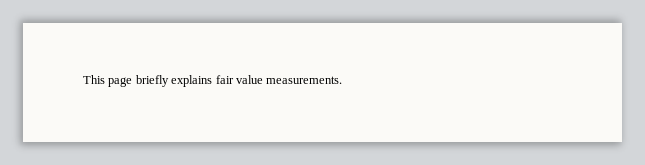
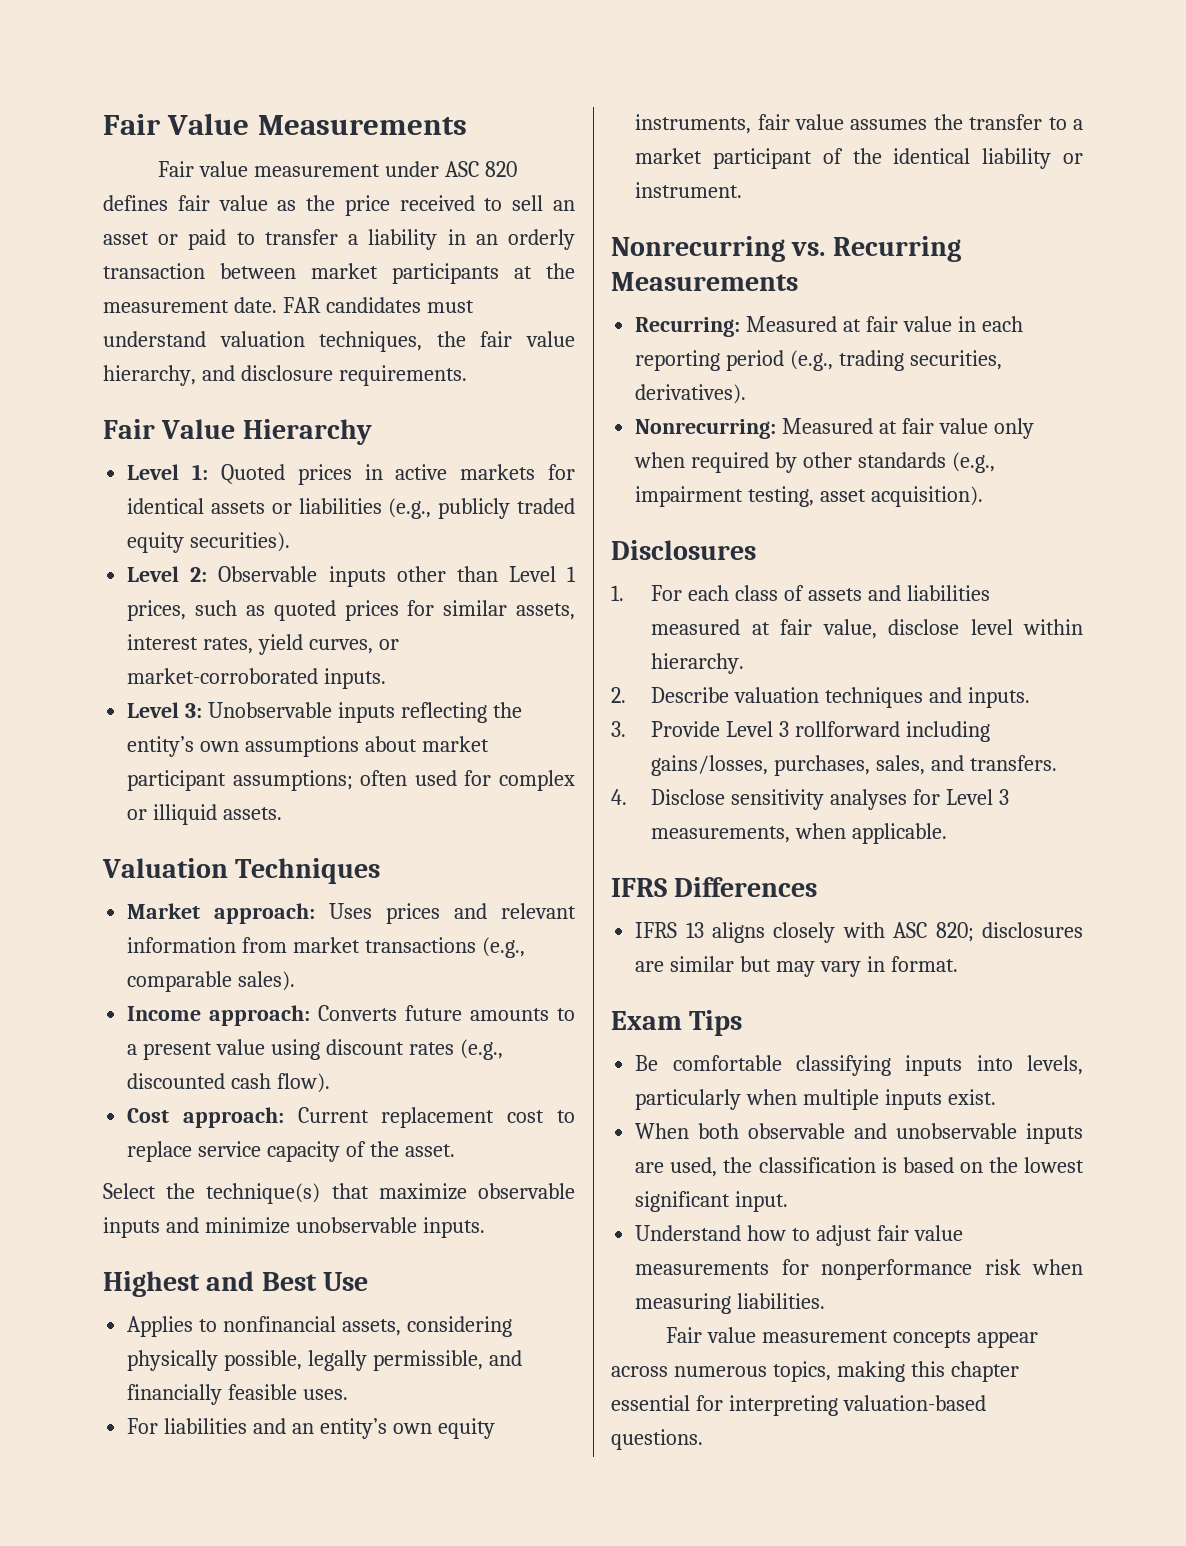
[83,75,343,87] This page briefly explains fair value measurements. -> [103,113,467,135] [157,161,517,177] [103,195,575,216] [103,229,575,250] [103,263,575,284] [103,297,474,313] [103,331,575,352] [103,365,467,386] [103,419,372,445] [127,464,575,485] [127,498,575,519] [127,532,291,553] [127,566,576,587] [127,600,575,621] [127,634,399,655] [127,668,387,689] [127,702,522,723] [127,736,489,757] [127,770,575,791] [127,804,283,825] [102,858,381,884] [127,903,576,924] [127,937,525,958] [127,971,296,992] [127,1005,575,1026] [127,1039,503,1060] [127,1073,331,1093] [127,1107,575,1128] [127,1141,455,1162] [103,1183,575,1204] [103,1217,485,1238] [103,1271,369,1297] [127,1316,512,1337] [127,1350,522,1371] [127,1384,349,1405] [127,1418,495,1439] [635,114,1083,134] [635,148,1083,169] [635,182,743,198] [611,236,961,262] [611,272,798,291] [635,316,1023,337] [635,350,1002,371] [635,384,747,404] [635,418,1034,439] [634,452,995,473] [635,486,984,507] [611,540,756,560] [611,585,990,601] [651,619,1083,639] [651,653,745,674] [611,687,1030,708] [611,721,990,742] [651,755,1057,776] [611,789,1009,810] [651,823,948,844] [611,877,818,897] [635,922,1083,943] [635,956,958,977] [611,1010,743,1036] [635,1055,1083,1076] [635,1089,996,1110] [635,1123,1083,1144] [635,1157,1084,1177] [635,1191,789,1212] [635,1225,963,1246] [635,1259,1083,1280] [635,1293,826,1314] [665,1327,1038,1348] [611,1361,1019,1382] [611,1395,986,1416] [611,1429,703,1450] Fair Value Measurements // Fair value measurement under ASC 820 defines fair value as the price received to sell an asset or paid to transfer a liability in an orderly transaction between market participants at the measurement date. FAR candidates must understand valuation techniques, the fair value hierarchy, and disclosure requirements. // Fair Value Hierarchy // Level 1: Quoted prices in active markets for identical assets or liabilities (e.g., publicly traded equity securities). // Level 2: Observable inputs other than Level 1 prices, such as quoted prices for similar assets, interest rates, yield curves, or market-corroborated inputs. // Level 3: Unobservable inputs reflecting the entity’s own assumptions about market participant assumptions; often used for complex or illiquid assets. // Valuation Techniques // Market approach: Uses prices and relevant information from market transactions (e.g., comparable sales). // Income approach: Converts future amounts to a present value using discount rates (e.g., discounted cash flow). // Cost approach: Current replacement cost to replace service capacity of the asset. // Select the technique(s) that maximize observable inputs and minimize unobservable inputs. // Highest and Best Use // Applies to nonfinancial assets, considering physically possible, legally permissible, and financially feasible uses. // For liabilities and an entity’s own equity instruments, fair value assumes the transfer to a market participant of the identical liability or instrument. // Nonrecurring vs. Recurring Measurements // Recurring: Measured at fair value in each reporting period (e.g., trading securities, derivatives). // Nonrecurring: Measured at fair value only when required by other standards (e.g., impairment testing, asset acquisition). // Disclosures // 1. For each class of assets and liabilities measured at fair value, disclose level within hierarchy. // 2. Describe valuation techniques and inputs. // 3. Provide Level 3 rollforward including gains/losses, purchases, sales, and transfers. // 4. Disclose sensitivity analyses for Level 3 measurements, when applicable. // IFRS Differences // IFRS 13 aligns closely with ASC 820; disclosures are similar but may vary in format. // Exam Tips // Be comfortable classifying inputs into levels, particularly when multiple inputs exist. // When both observable and unobservable inputs are used, the classification is based on the lowest significant input. // Understand how to adjust fair value measurements for nonperformance risk when measuring liabilities. // Fair value measurement concepts appear across numerous topics, making this chapter essential for interpreting valuation-based questions.

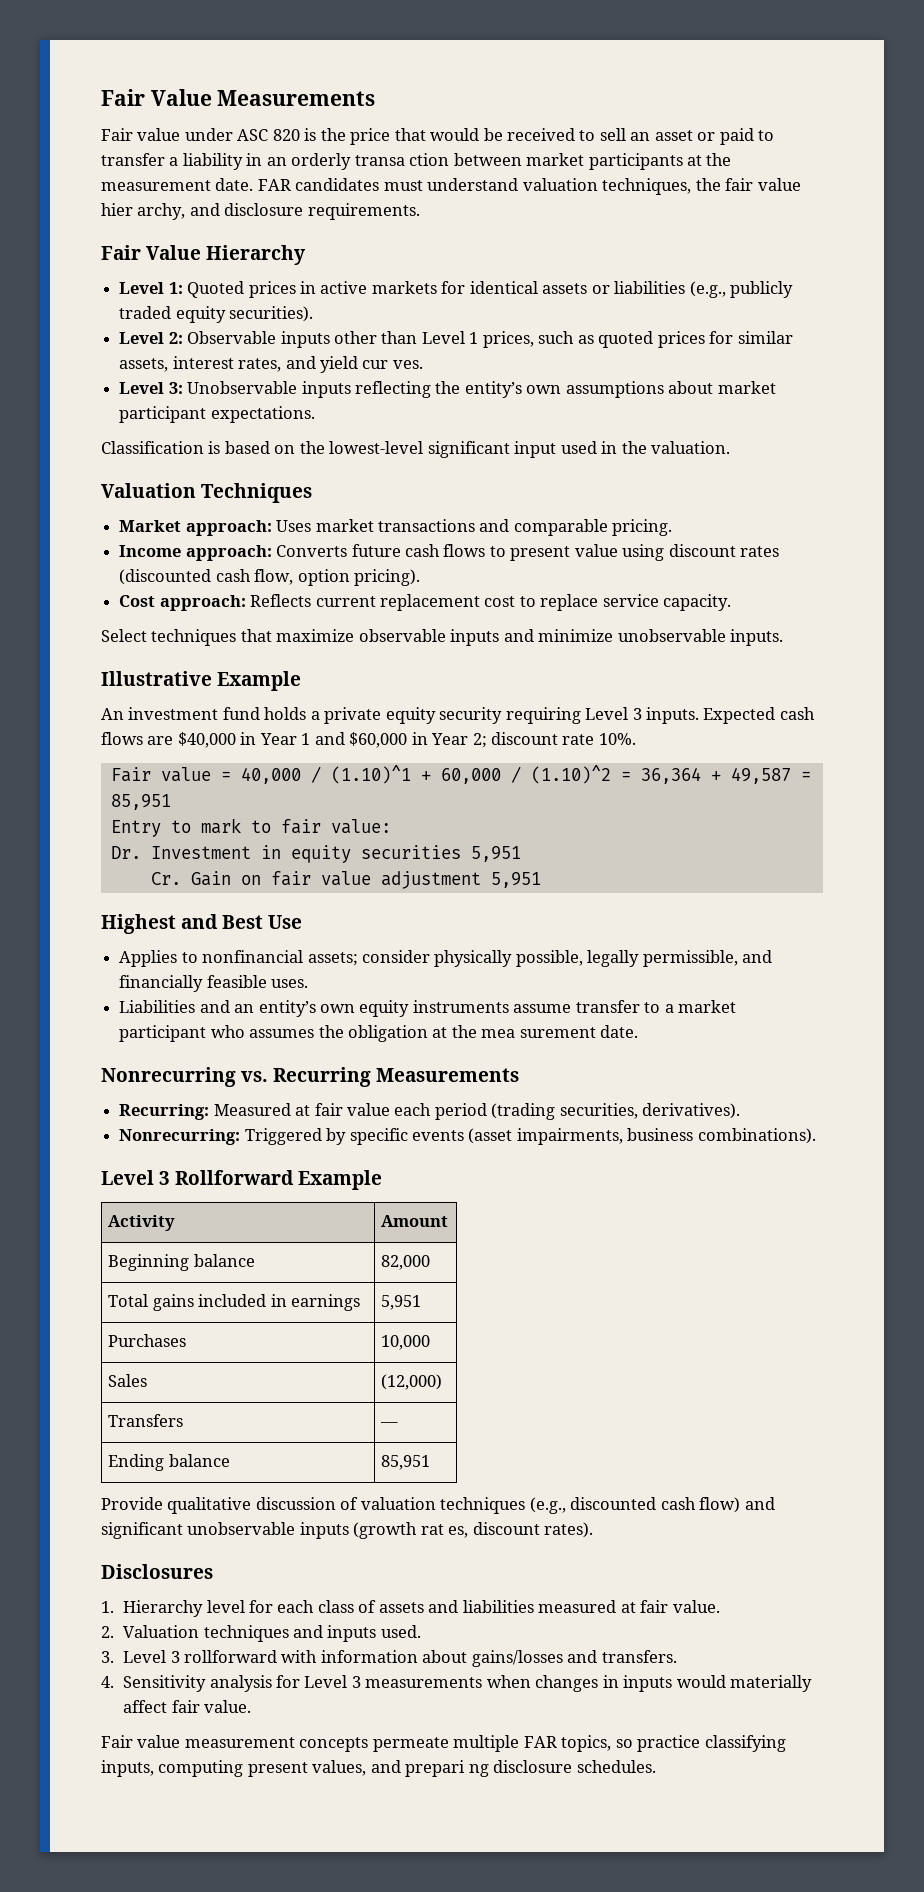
[253,164,380,177] measurement -> (181, 134) none
[103,195,390,216] defines fair value as the price -> [304,128,503,145] is the price that would be
[103,263,205,279] transaction -> [354,153,450,166] transa ction
[103,365,196,386] hierarchy, -> [101,203,186,220] hier archy,
[258,634,399,655] [127,668,387,689] yield curves, or market-corroborated inputs. -> [285,356,423,373] and yield cur ves.
[232,770,575,791] [127,804,283,825] assumptions; often used for complex or illiquid assets. -> [210,406,315,423] [101,441,731,458] expectations. // Classification is based on the lowest-level significant input used in the valuation.
[386,903,576,924] [127,937,525,958] [127,971,296,992] prices and relevant information from market transactions (e.g., comparable sales). -> [315,519,673,536] market transactions and comparable pricing.
[470,1008,575,1021] [127,1044,138,1055] amounts to a -> [404,544,506,557] cash flows to
[459,1039,503,1060] [127,1073,331,1093] (e.g., discounted cash flow). -> [119,569,420,586] (discounted cash flow, option pricing).
[297,1107,369,1123] Current -> [250,594,376,607] Reflects current
[267,1141,455,1162] capacity of the asset. -> [663,594,732,611] capacity.
[166,1183,321,1204] the technique(s) -> [151,629,237,646] techniques
(485, 1227) none -> [101,671,302,691] [101,707,815,724] [101,732,636,748] [110,765,811,784] [110,794,171,810] [110,818,391,837] [110,845,521,863] [150,871,541,889] // Illustrative Example // An investment fund holds a private equity security requiring Level 3 inputs. Expected cash flows are $40,000 in Year 1 and $60,000 in Year 2; discount rate 10%. // Fair value = 40,000 / (1.10)^1 + 60,000 / (1.10)^2 = 36,364 + 49,587 = 85,951 // Entry to mark to fair value: // Dr. Investment in equity securities 5,951 // Cr. Gain on fair value adjustment 5,951
[342,1316,512,1337] assets, considering -> [307,950,430,966] assets; consider
[127,1418,248,1434] For liabilities -> [119,1000,196,1013] Liabilities
[635,114,963,134] instruments, fair value assumes the -> [412,1000,572,1013] instruments assume
[822,148,1083,169] [635,182,743,198] of the identical liability or instrument. -> [210,1025,639,1042] who assumes the obligation at the mea surement date.
[957,316,1023,332] [635,350,1002,371] [635,384,747,404] [635,418,1034,439] [634,452,995,473] [635,486,984,507] in each reporting period (e.g., trading securities, derivatives). // Nonrecurring: Measured at fair value only when required by other standards (e.g., impairment testing, asset acquisition). -> [394,1103,741,1120] [119,1128,816,1145] [101,1170,383,1190] [108,1215,176,1231] [381,1215,449,1227] [108,1254,255,1271] [381,1255,431,1270] [108,1294,361,1311] [381,1295,422,1310] [108,1334,187,1347] [381,1335,431,1350] [108,1374,148,1387] [381,1374,443,1390] [108,1414,184,1427] [380,1422,399,1427] [108,1454,230,1471] [381,1455,431,1470] [101,1497,775,1514] [101,1522,594,1539] each period (trading securities, derivatives). // Nonrecurring: Triggered by specific events (asset impairments, business combinations). // Level 3 Rollforward Example // Activity | Amount // Beginning balance | 82,000 // Total gains included in earnings | 5,951 // Purchases | 10,000 // Sales | (12,000) // Transfers | — // Ending balance | 85,951 // Provide qualitative discussion of valuation techniques (e.g., discounted cash flow) and significant unobservable inputs (growth rat es, discount rates).
[651,585,683,601] For -> [123,1600,273,1617] Hierarchy level for
[822,619,1083,639] [651,653,745,674] [611,687,1030,708] value, disclose level within hierarchy. // 2. Describe valuation techniques and inputs. -> [672,1600,720,1613] [101,1625,421,1642] value. // 2. Valuation techniques and inputs used.
[651,721,721,737] Provide -> (114, 1657) none
[905,721,990,742] [651,755,926,776] including gains/losses, purchases, sales, -> [281,1650,563,1667] with information about gains/losses
[651,789,1009,810] [651,823,948,844] [611,877,818,897] [635,922,1083,943] [635,956,958,977] [611,1010,743,1036] [635,1055,1083,1076] [635,1089,996,1110] [635,1123,1083,1144] [635,1157,1084,1177] [635,1191,789,1212] [635,1225,963,1246] [635,1259,1083,1280] [635,1293,826,1314] [665,1327,1038,1348] [611,1361,1019,1382] [611,1395,986,1416] [611,1429,703,1450] Disclose sensitivity analyses for Level 3 measurements, when applicable. // IFRS Differences // IFRS 13 aligns closely with ASC 820; disclosures are similar but may vary in format. // Exam Tips // Be comfortable classifying inputs into levels, particularly when multiple inputs exist. // When both observable and unobservable inputs are used, the classification is based on the lowest significant input. // Understand how to adjust fair value measurements for nonperformance risk when measuring liabilities. // Fair value measurement concepts appear across numerous topics, making this chapter essential for interpreting valuation-based questions. -> [123,1675,813,1692] [123,1700,251,1713] [101,1735,786,1752] [101,1760,656,1777] Sensitivity analysis for Level 3 measurements when changes in inputs would materially affect fair value. // Fair value measurement concepts permeate multiple FAR topics, so practice classifying inputs, computing present values, and prepari ng disclosure schedules.

